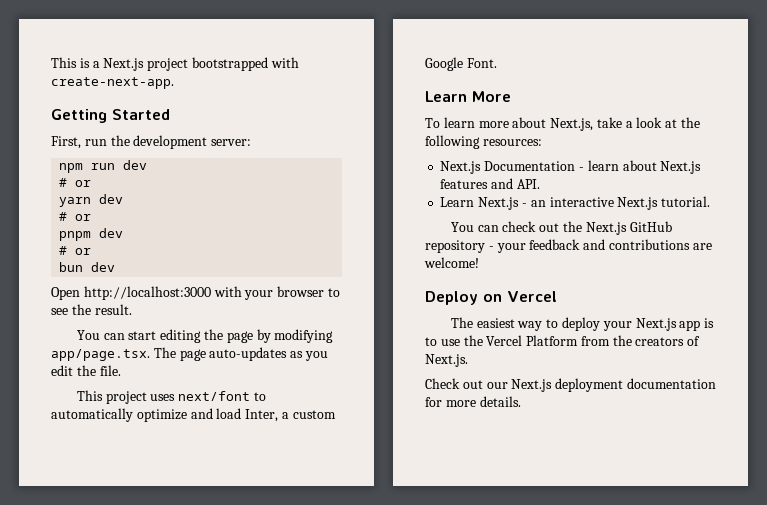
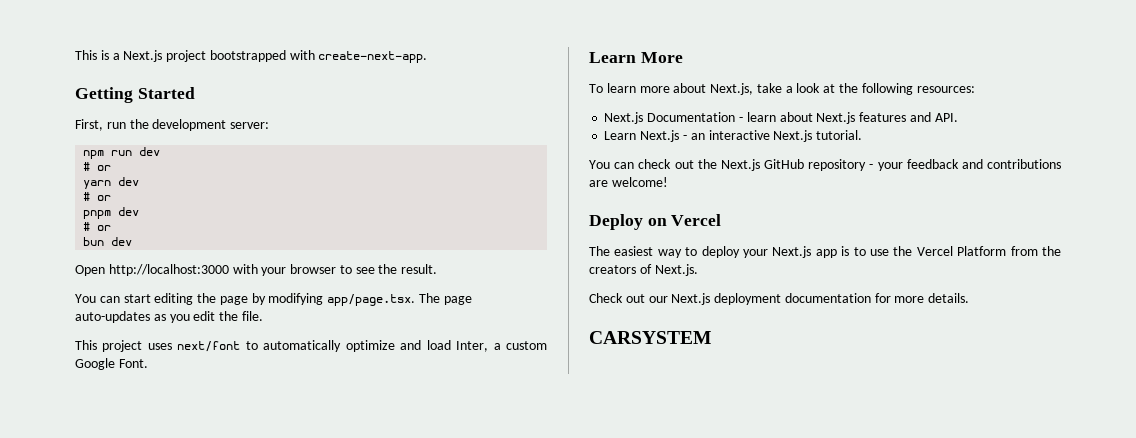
(521, 401) none -> [589,331,711,344] // CARSYSTEM

